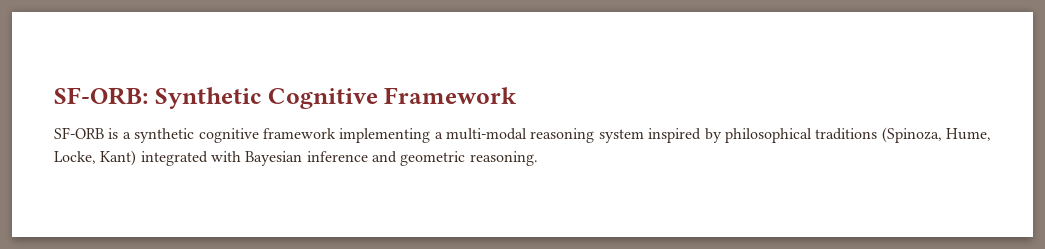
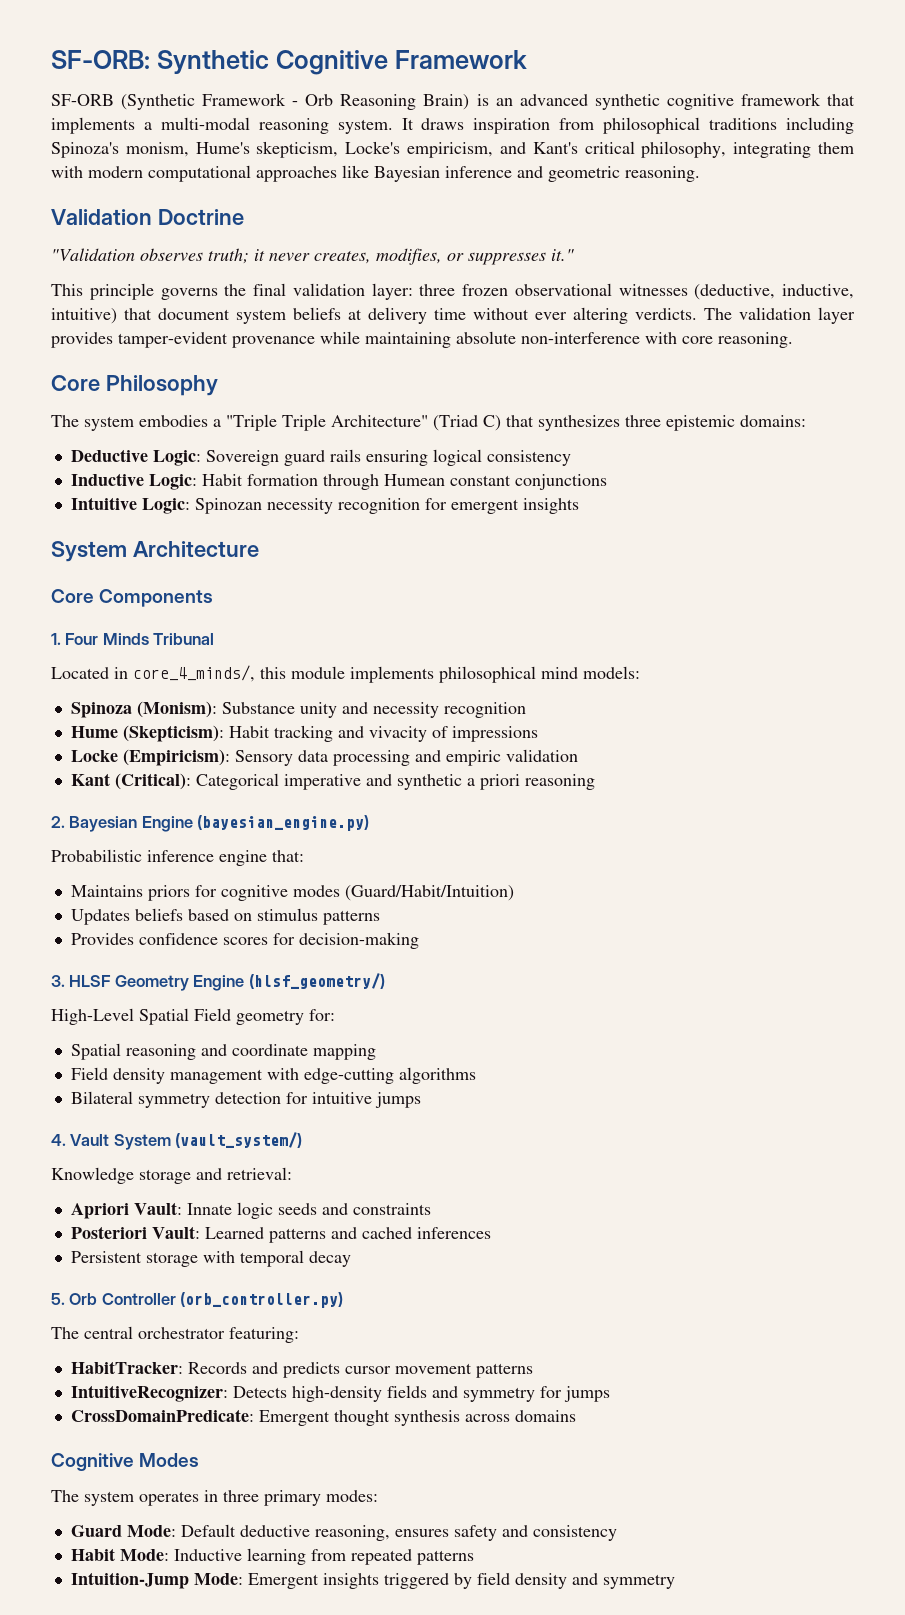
[108,128,131,139] is a -> [121,93,588,110] (Synthetic Framework - Orb Reasoning Brain) is an advanced
[339,128,431,143] implementing -> [827,94,856,106] [51,117,135,134] that implements
[598,127,991,143] [54,150,241,166] system inspired by philosophical traditions (Spinoza, Hume, Locke, Kant) integrated with -> [337,117,855,134] [51,141,855,158] [51,165,369,182] system. It draws inspiration from philosophical traditions including Spinoza's monism, Hume's skepticism, Locke's empiricism, and Kant's critical philosophy, integrating them with modern computational approaches like
(538, 158) none -> [51,209,244,225] [51,248,574,265] [51,283,854,300] [51,307,855,324] [51,331,793,348] [51,375,218,396] [51,414,806,431] [70,449,571,466] [70,473,607,490] [70,497,579,514] [51,541,259,562] [51,589,214,607] [51,633,215,645] [51,665,640,683] [70,701,526,718] [70,725,538,742] [70,749,578,766] [70,773,595,790] [51,815,370,832] [51,849,304,866] [70,885,514,901] [70,908,380,925] [70,932,419,949] [51,973,385,991] [51,1008,335,1025] [70,1043,376,1060] [70,1067,476,1084] [70,1091,421,1108] [51,1132,303,1150] [51,1167,292,1184] [70,1202,431,1219] [70,1226,491,1243] [70,1250,351,1267] [51,1292,344,1308] [51,1326,299,1343] [70,1361,533,1378] [70,1385,610,1402] [70,1409,576,1426] [51,1453,200,1471] [51,1490,378,1506] [70,1524,617,1541] [70,1548,474,1565] [70,1572,675,1589] // Validation Doctrine // "Validation observes truth; it never creates, modifies, or suppresses it." // This principle governs the final validation layer: three frozen observational witnesses (deductive, inductive, intuitive) that document system beliefs at delivery time without ever altering verdicts. The validation layer provides tamper-evident provenance while maintaining absolute non-interference with core reasoning. // Core Philosophy // The system embodies a "Triple Triple Architecture" (Triad C) that synthesizes three epistemic domains: // Deductive Logic: Sovereign guard rails ensuring logical consistency // Inductive Logic: Habit formation through Humean constant conjunctions // Intuitive Logic: Spinozan necessity recognition for emergent insights // System Architecture // Core Components // 1. Four Minds Tribunal // Located in core_4_minds/, this module implements philosophical mind models: // Spinoza (Monism): Substance unity and necessity recognition // Hume (Skepticism): Habit tracking and vivacity of impressions // Locke (Empiricism): Sensory data processing and empiric validation // Kant (Critical): Categorical imperative and synthetic a priori reasoning // 2. Bayesian Engine (bayesian_engine.py) // Probabilistic inference engine that: // Maintains priors for cognitive modes (Guard/Habit/Intuition) // Updates beliefs based on stimulus patterns // Provides confidence scores for decision-making // 3. HLSF Geometry Engine (hlsf_geometry/) // High-Level Spatial Field geometry for: // Spatial reasoning and coordinate mapping // Field density management with edge-cutting algorithms // Bilateral symmetry detection for intuitive jumps // 4. Vault System (vault_system/) // Knowledge storage and retrieval: // Apriori Vault: Innate logic seeds and constraints // Posteriori Vault: Learned patterns and cached inferences // Persistent storage with temporal decay // 5. Orb Controller (orb_controller.py) // The central orchestrator featuring: // HabitTracker: Records and predicts cursor movement patterns // IntuitiveRecognizer: Detects high-density fields and symmetry for jumps // CrossDomainPredicate: Emergent thought synthesis across domains // Cognitive Modes // The system operates in three primary modes: // Guard Mode: Default deductive reasoning, ensures safety and consistency // Habit Mode: Inductive learning from repeated patterns // Intuition-Jump Mode: Emergent insights triggered by field density and symmetry

